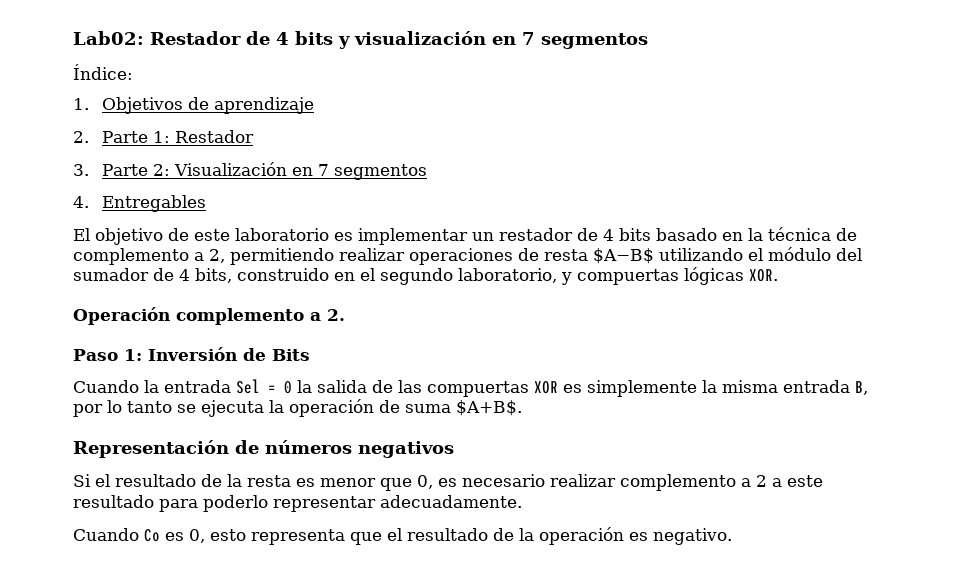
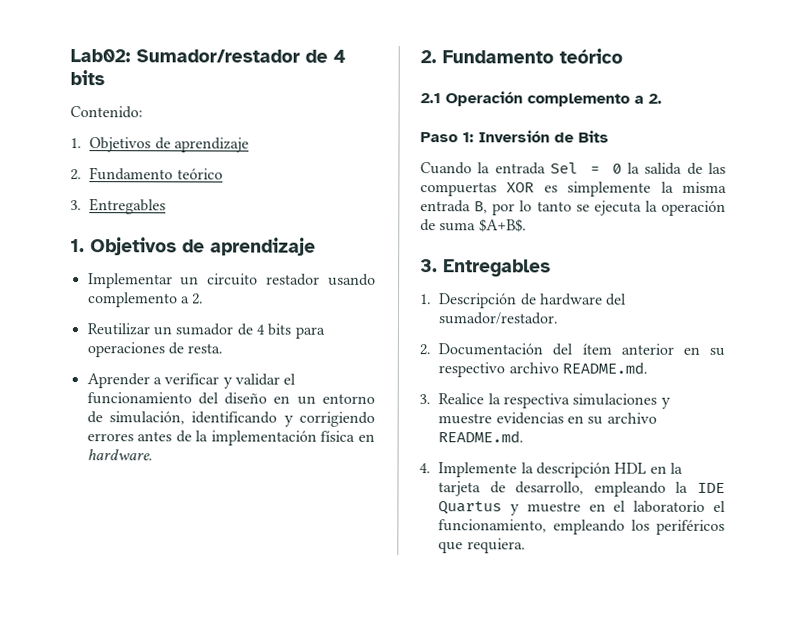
[150,31,648,49] [73,64,133,80] Restador de 4 bits y visualización en 7 segmentos // Índice: -> [136,49,346,63] [70,70,105,86] [70,106,143,119] Sumador/restador de 4 bits // Contenido:
[102,130,255,143] [73,162,428,180] [73,195,207,212] [73,227,857,245] [73,247,862,265] [73,267,778,285] Parte 1: Restador // 3. Parte 2: Visualización en 7 segmentos // 4. Entregables // El objetivo de este laboratorio es implementar un restador de 4 bits basado en la técnica de complemento a 2, permitiendo realizar operaciones de resta $A−B$ utilizando el módulo del sumador de 4 bits, construido en el segundo laboratorio, y compuertas lógicas XOR. // -> [89,167,223,181] [70,198,167,215] [70,237,316,256] [87,273,376,289] [87,292,205,308] [86,323,325,339] [86,342,224,358] [86,373,297,389] [86,392,375,405] [86,411,375,427] [86,430,375,446] [86,449,153,461] [420,48,623,64] [420,93,441,104] Fundamento teórico // 3. Entregables // 1. Objetivos de aprendizaje // Implementar un circuito restador usando complemento a 2. // Reutilizar un sumador de 4 bits para operaciones de resta. // Aprender a verificar y validar el funcionamiento del diseño en un entorno de simulación, identificando y corrigiendo errores antes de la implementación física en hardware. // 2. Fundamento teórico // 2.1
[73,440,454,458] [73,474,823,491] [73,495,522,512] [73,527,732,545] Representación de números negativos // Si el resultado de la resta es menor que 0, es necesario realizar complemento a 2 a este resultado para poderlo representar adecuadamente. // Cuando Co es 0, esto representa que el resultado de la operación es negativo. -> [420,259,551,278] [420,293,628,309] [438,312,559,325] [419,343,725,356] [438,361,648,378] [419,393,671,409] [438,412,657,425] [438,430,525,443] [419,462,683,478] [438,481,725,497] [438,500,726,516] [438,519,725,535] [438,538,526,554] 3. Entregables // 1. Descripción de hardware del sumador/restador. // 2. Documentación del ítem anterior en su respectivo archivo README.md. // 3. Realice la respectiva simulaciones y muestre evidencias en su archivo README.md. // 4. Implemente la descripción HDL en la tarjeta de desarrollo, empleando la IDE Quartus y muestre en el laboratorio el funcionamiento, empleando los periféricos que requiera.

